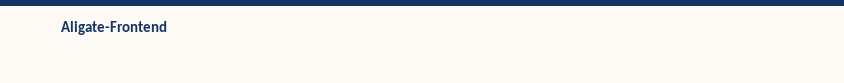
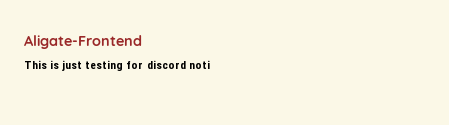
(167, 28) none -> [24,60,210,71] // This is just testing for discord noti

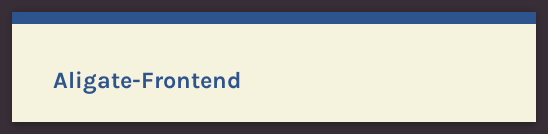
[24,60,210,71] // This is just testing for discord noti -> (241, 82) none

